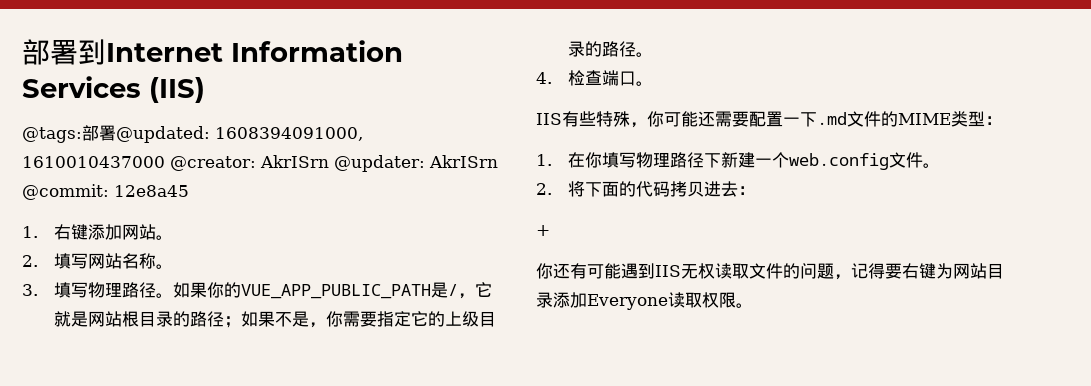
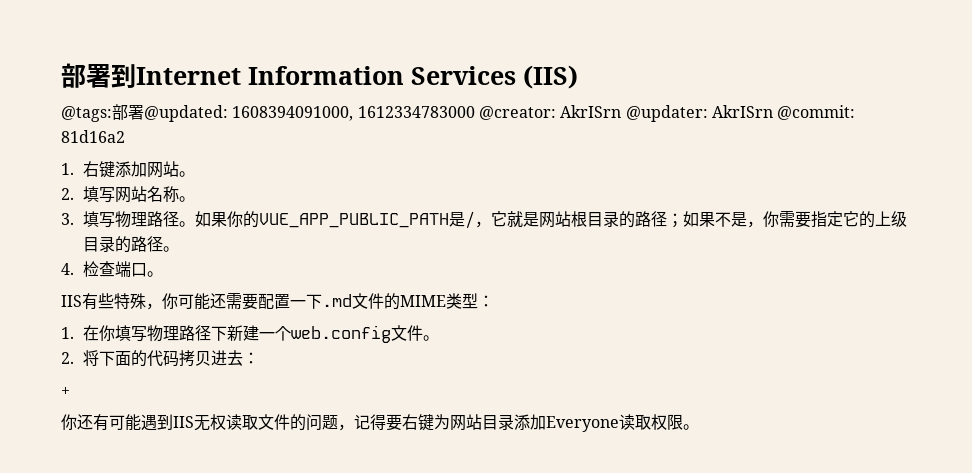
[22,156,165,168] 1610010437000 -> [357,106,475,118] 1612334783000
[114,185,189,197] 12e8a45 -> [61,130,125,143] 81d16a2

